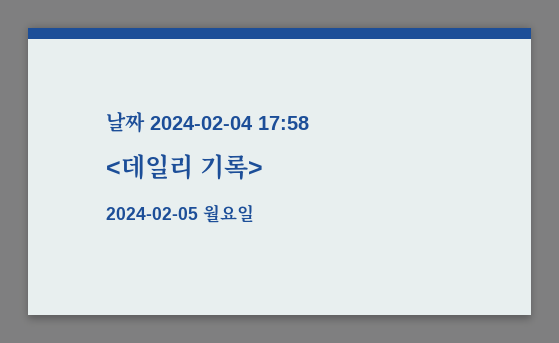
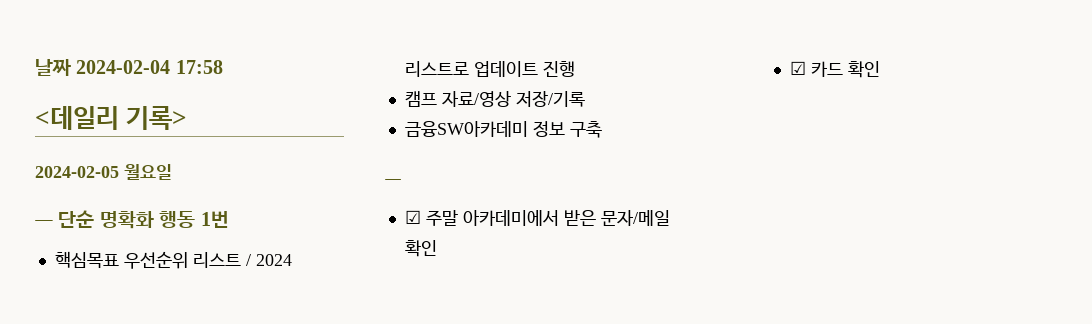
(254, 213) none -> [35,210,229,229] [54,251,292,269] [404,61,575,77] [404,91,585,107] [404,121,602,138] [385,179,401,184] [404,210,670,226] [404,240,437,257] [790,61,881,78] // ㅡ 단순 명확화 행동 1번 // 핵심목표 우선순위 리스트 / 2024 리스트로 업데이트 진행 // 캠프 자료/영상 저장/기록 // 금융SW아카데미 정보 구축 // ㅡ // ☑ 주말 아카데미에서 받은 문자/메일 확인 // ☑ 카드 확인

